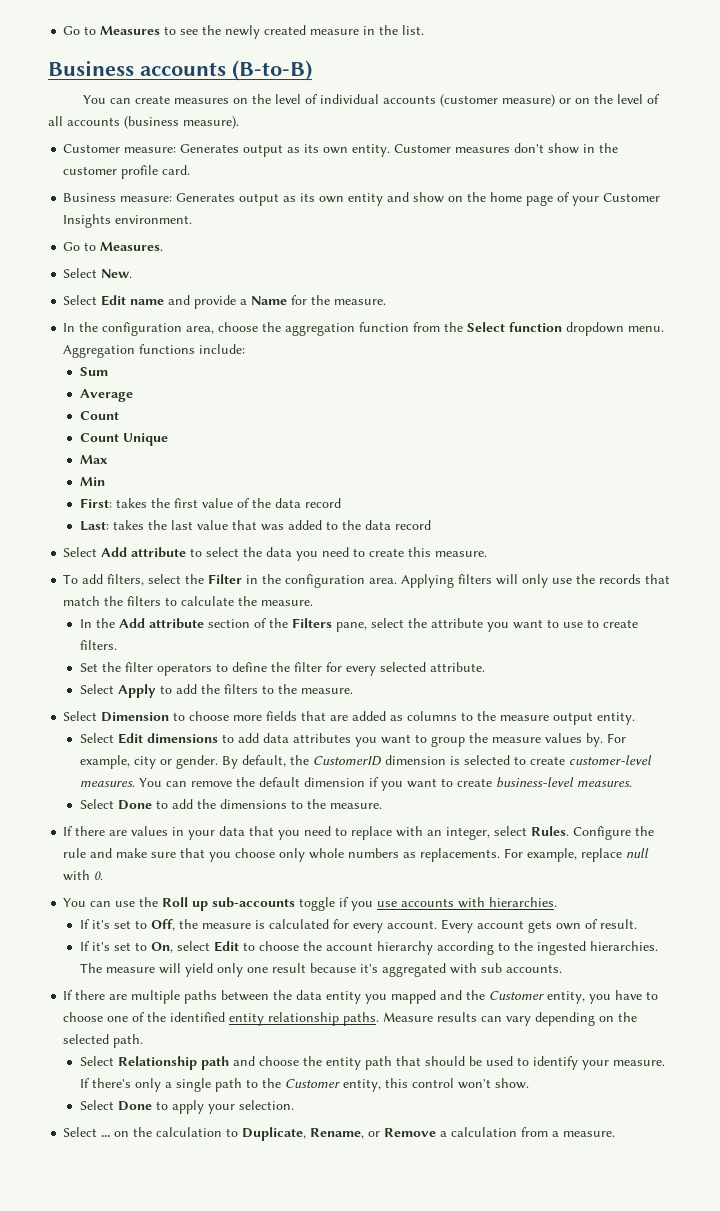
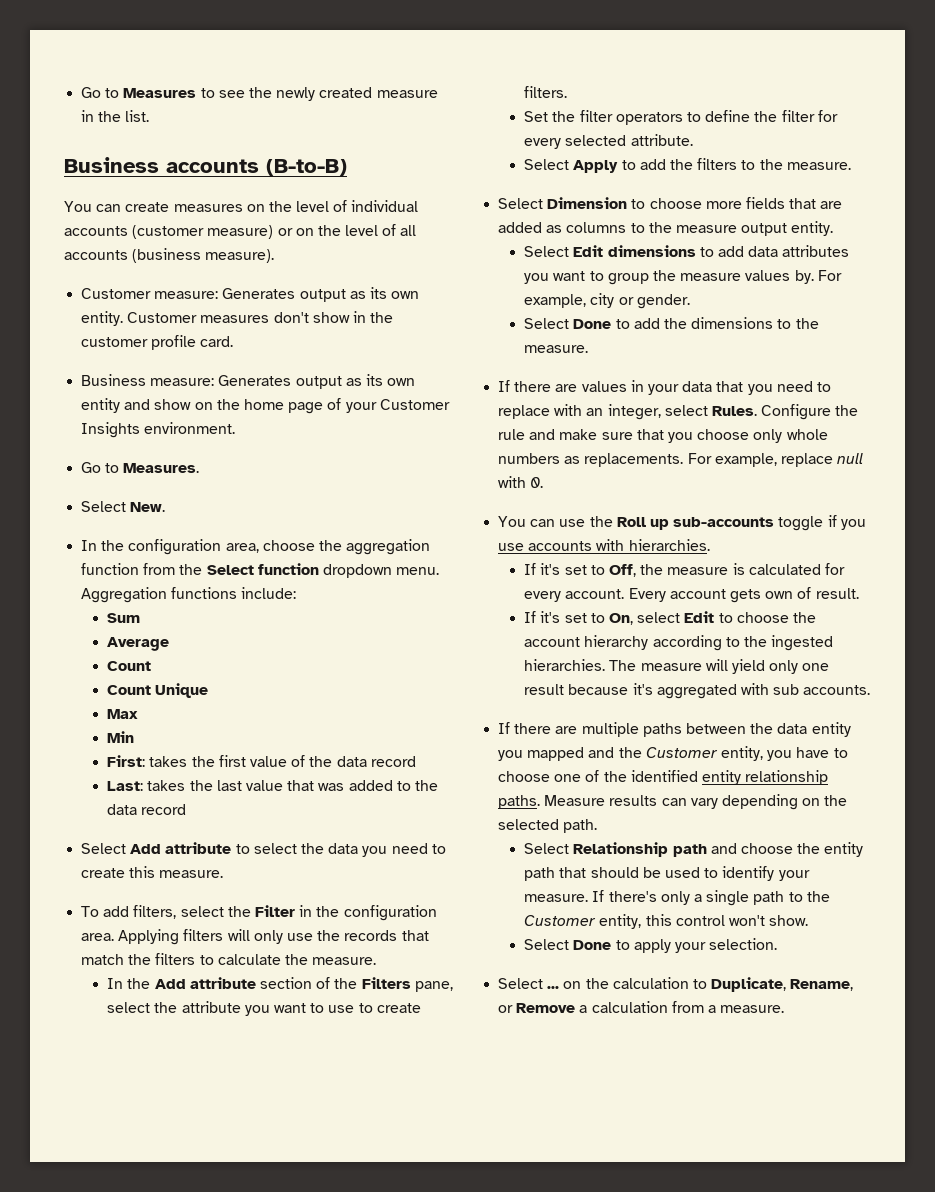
[63,295,387,309] // Select Edit name and provide a Name for the measure. -> (166, 507) none
[221,755,652,769] [79,777,632,791] By default, the CustomerID dimension is selected to create customer-level measures. You can remove the default dimension if you want to create business-level measures. -> (690, 301) none

